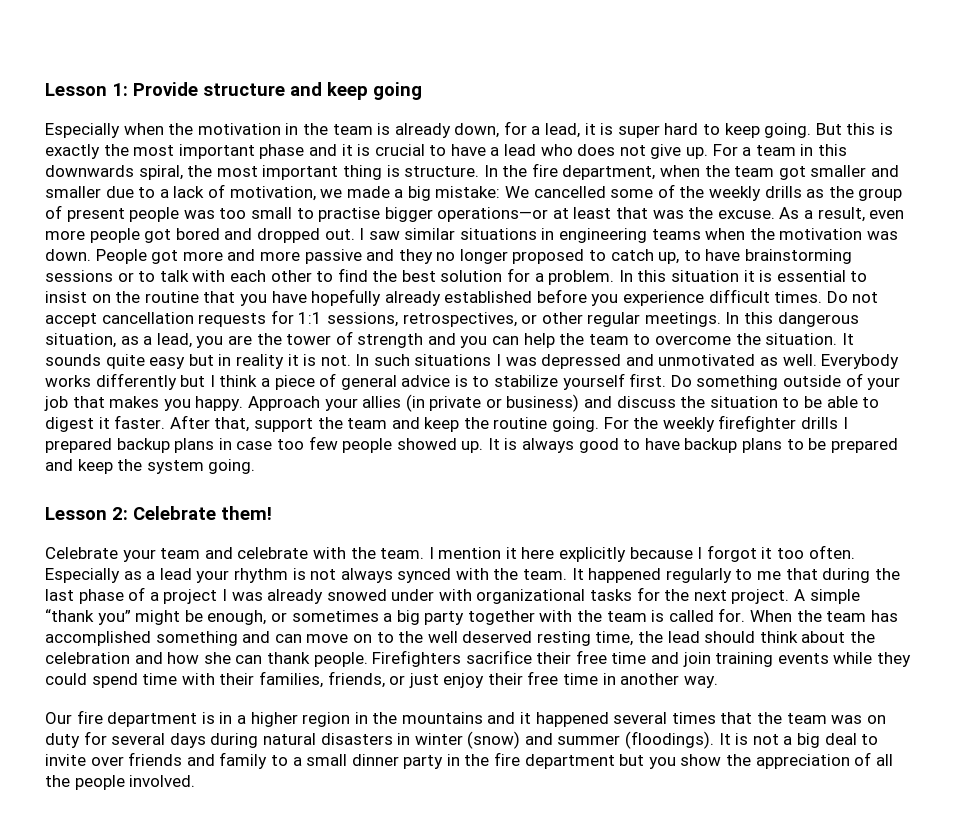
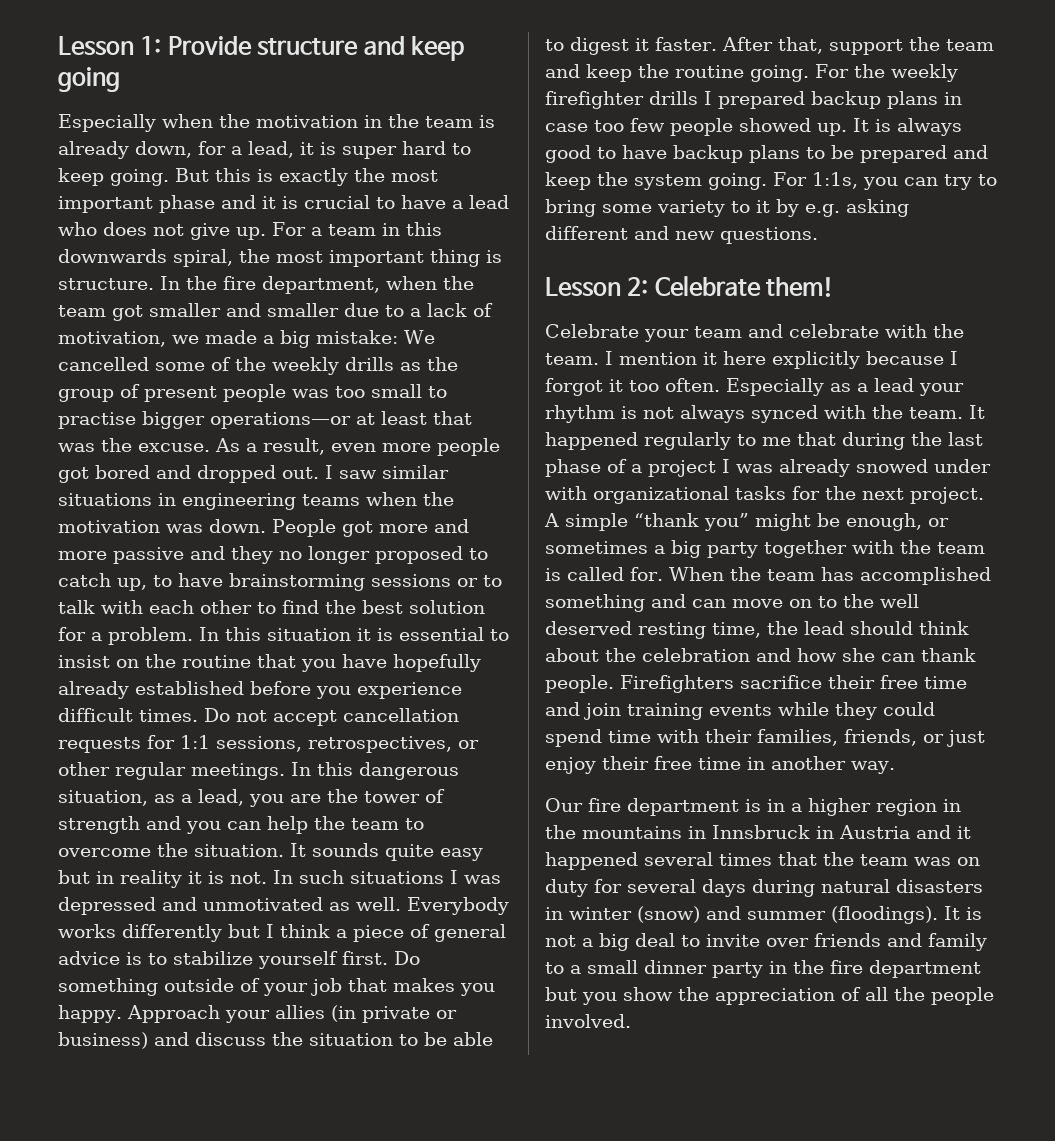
(256, 466) none -> [773,172,997,190] [545,199,909,217] [545,226,818,244] For 1:1s, you can try to bring some variety to it by e.g. asking different and new questions.
(483, 718) none -> [688,825,910,839] in Innsbruck in Austria

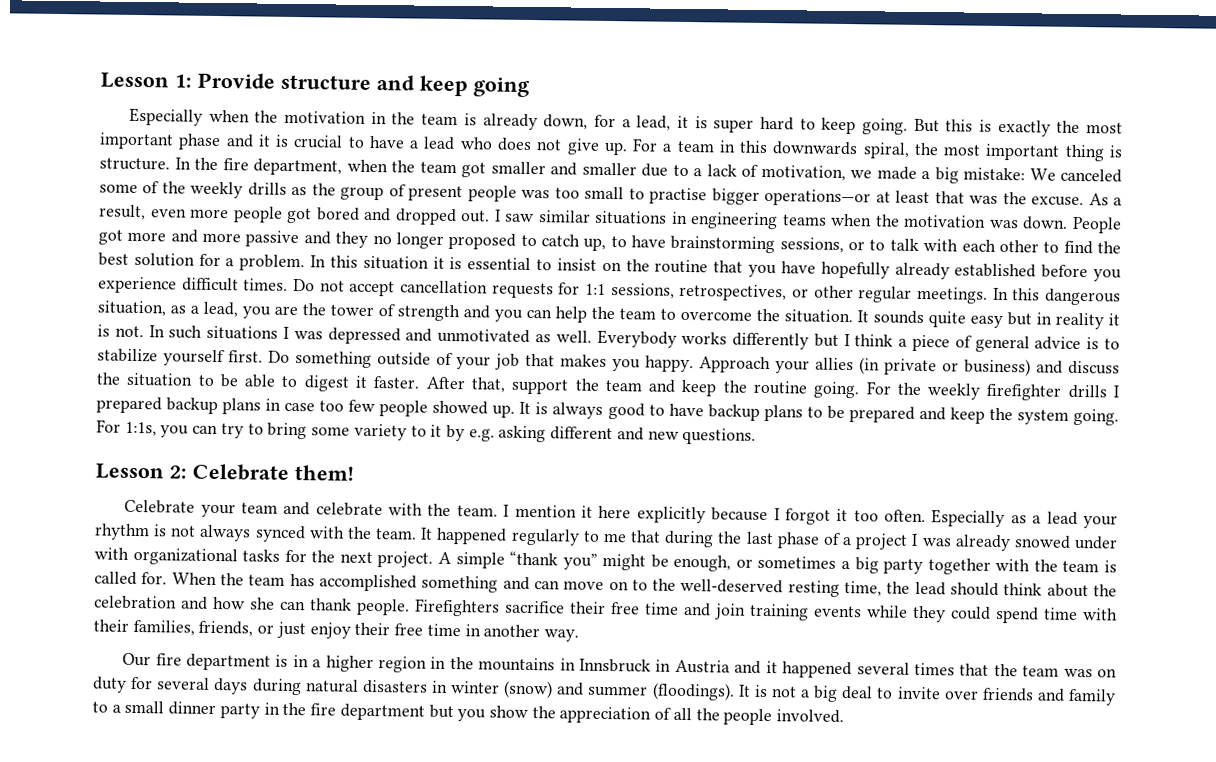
[58,357,149,371] cancelled -> [1060,168,1122,183] canceled
[371,574,451,587] sessions -> [779,237,844,253] sessions,
[880,594,919,608] [545,621,632,635] well deserved -> [680,578,784,594] well-deserved

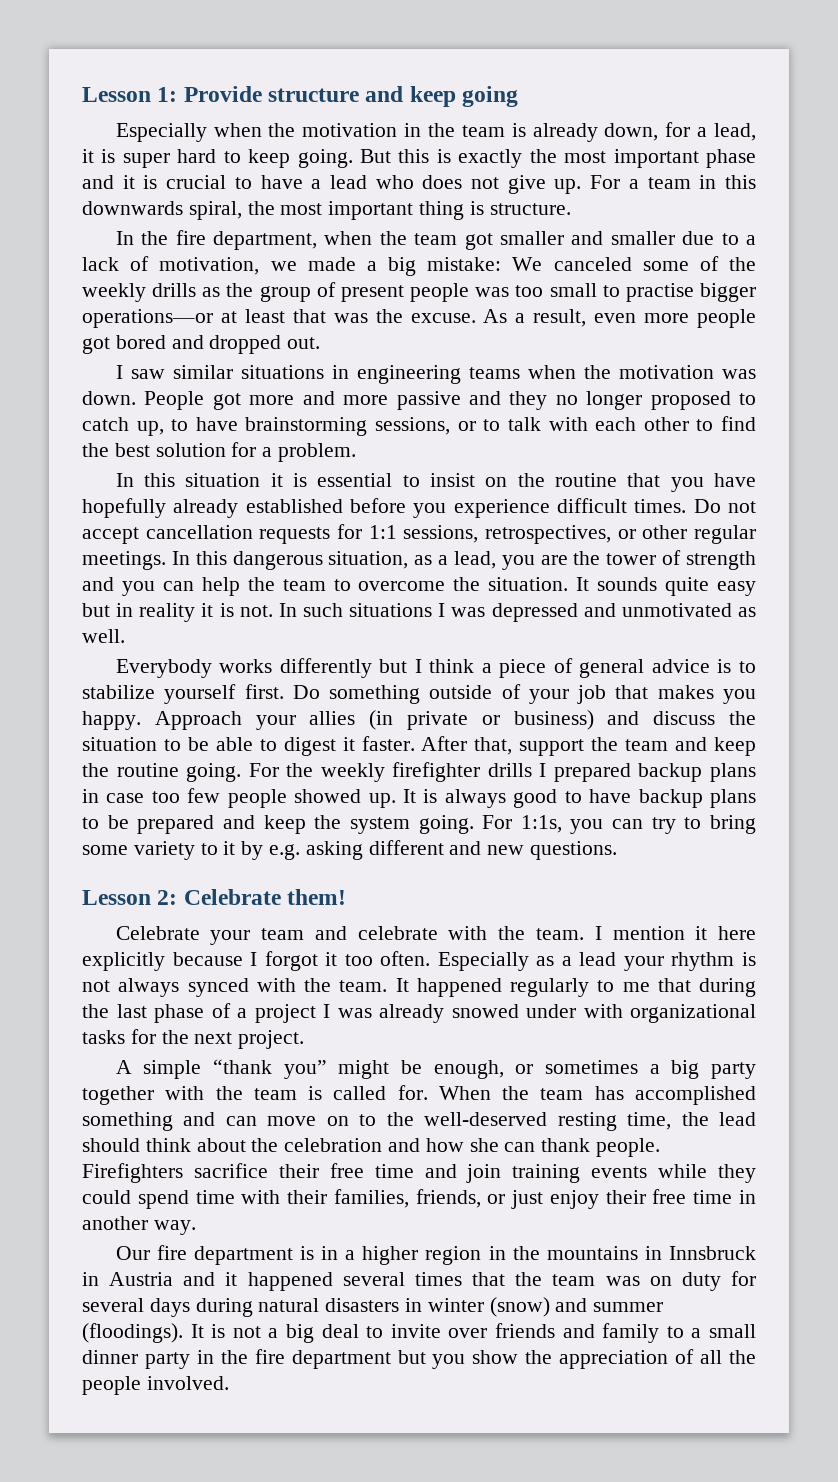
(170, 164) none -> (571, 209) //
(491, 216) none -> (321, 343) //
(306, 263) none -> (357, 452) //
(592, 336) none -> (125, 636) //
(434, 559) none -> (305, 1039) //

